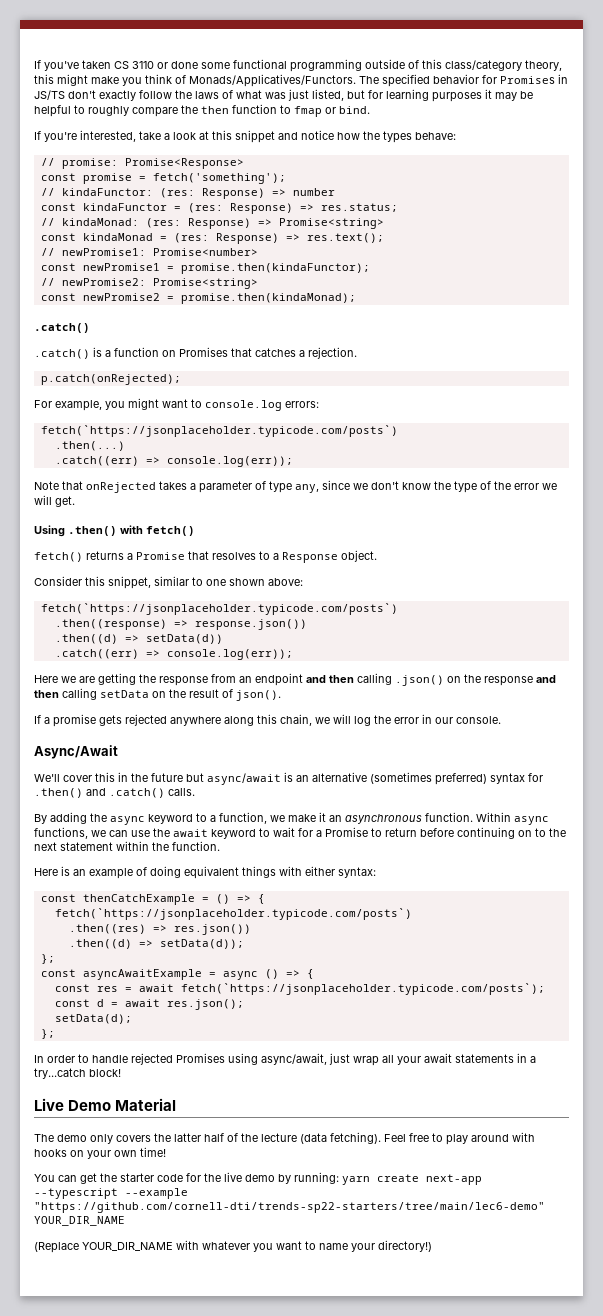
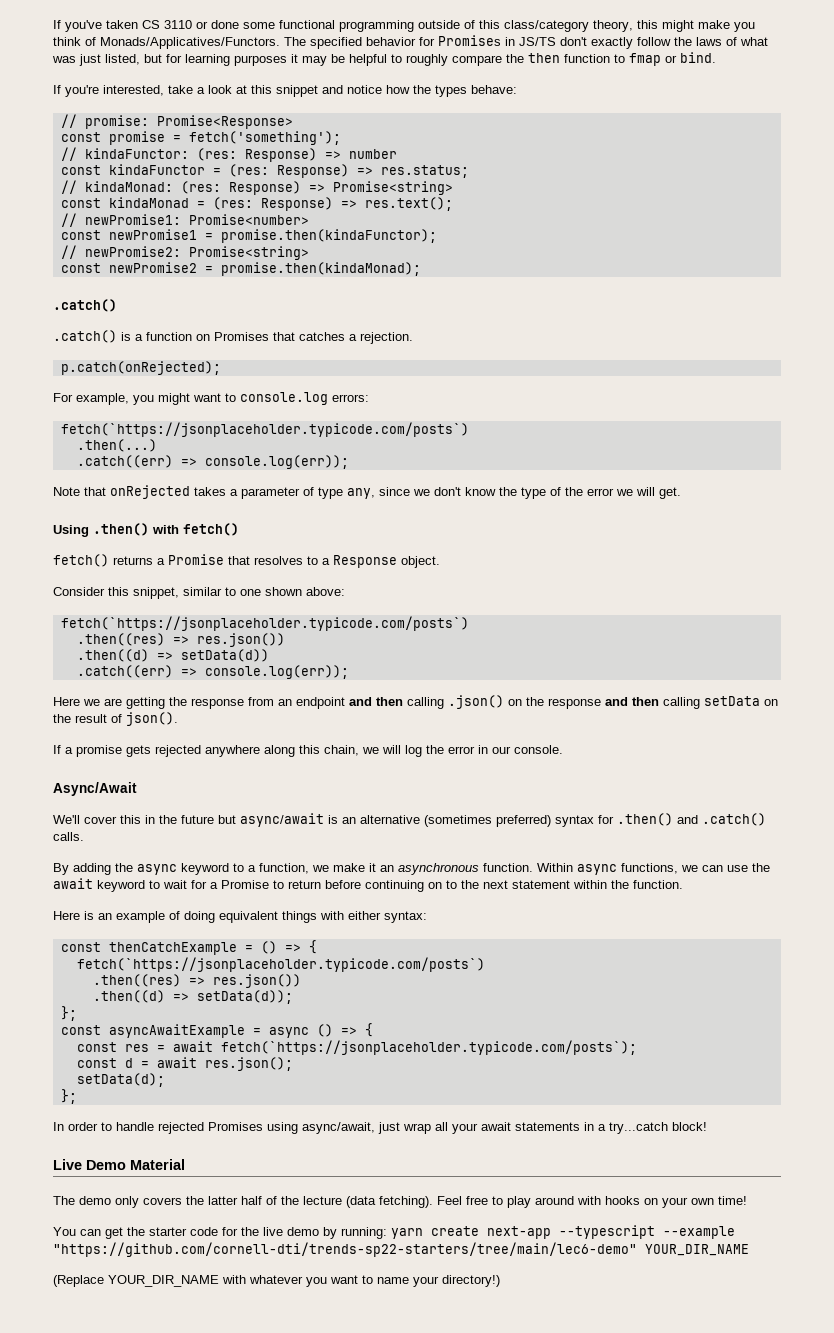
[54,619,307,630] .then((response) => response.json()) -> [76,633,285,647] .then((res) => res.json())

